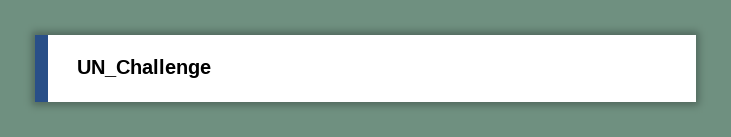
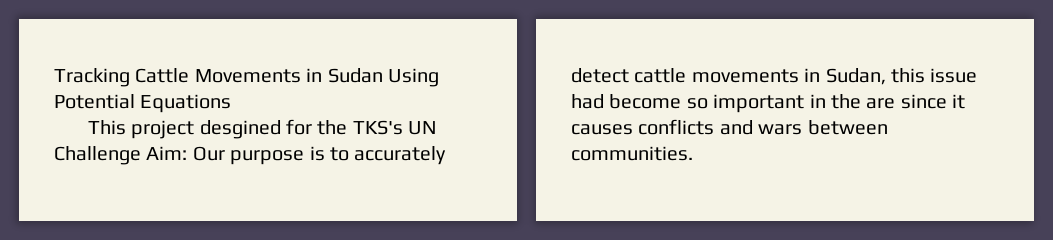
[77,59,211,78] UN_Challenge -> [54,68,439,87] [54,94,232,113] [87,119,437,139] [54,146,447,165] [571,68,978,85] [571,94,966,113] [571,119,888,135] [571,146,693,161] Tracking Cattle Movements in Sudan Using Potential Equations // This project desgined for the TKS's UN Challenge Aim: Our purpose is to accurately detect cattle movements in Sudan, this issue had become so important in the are since it causes conflicts and wars between communities.

